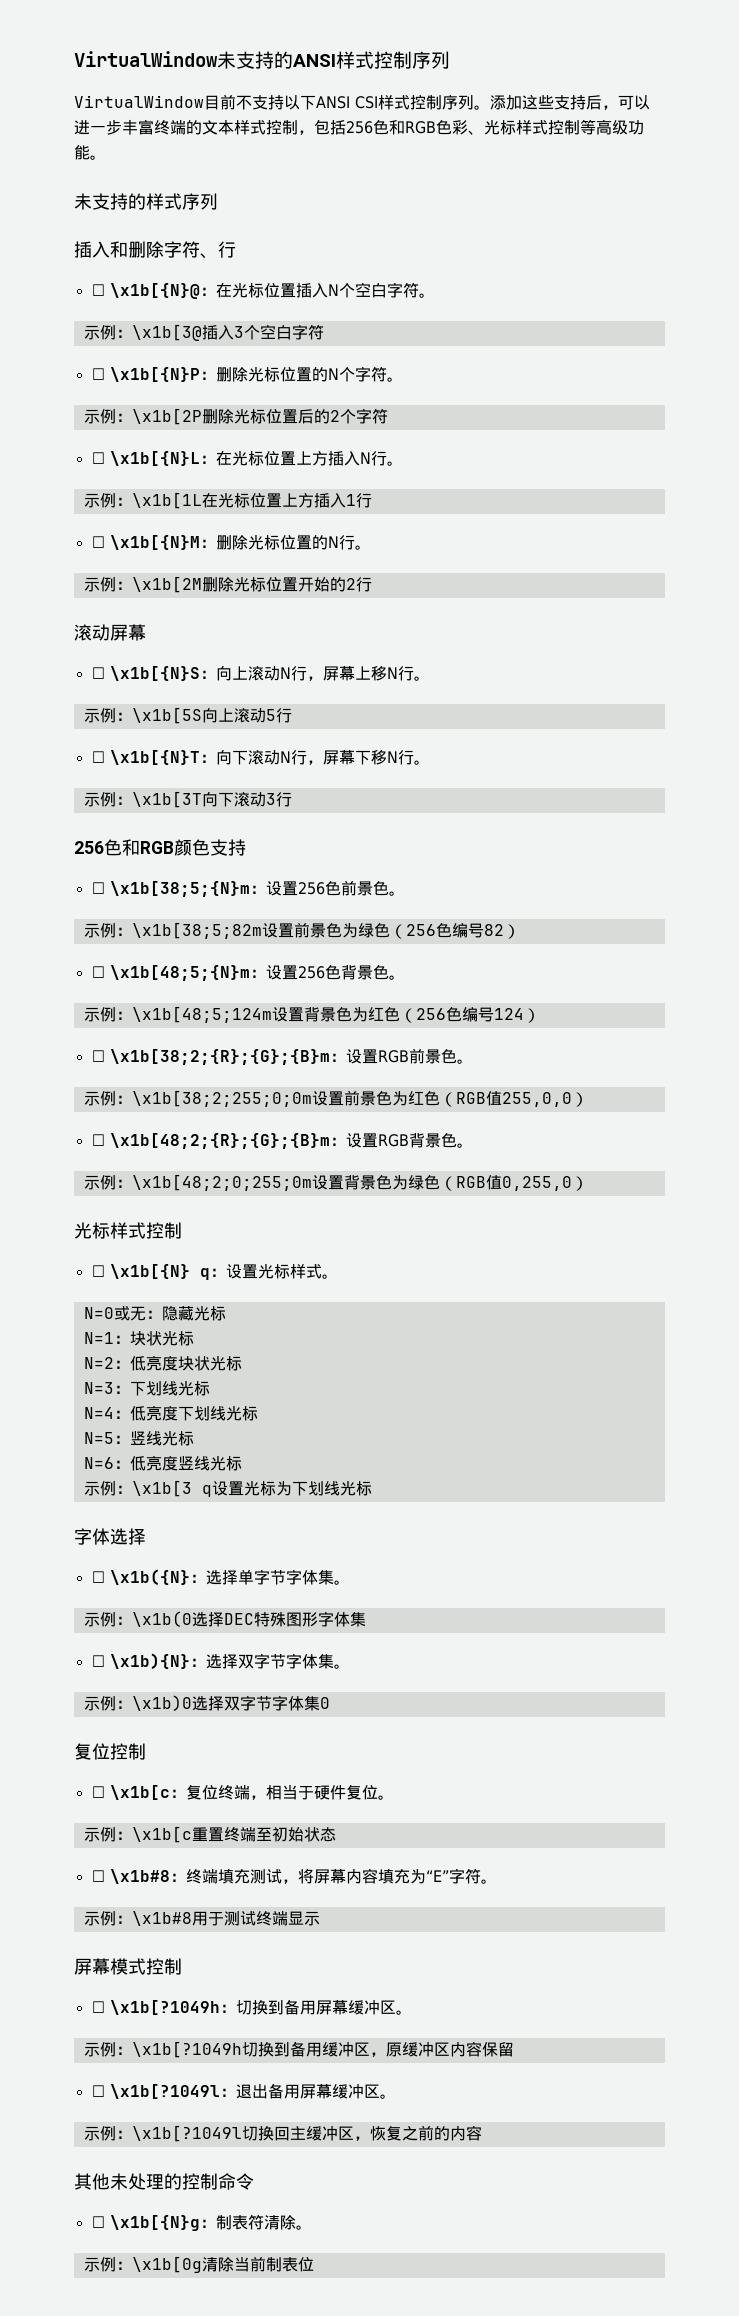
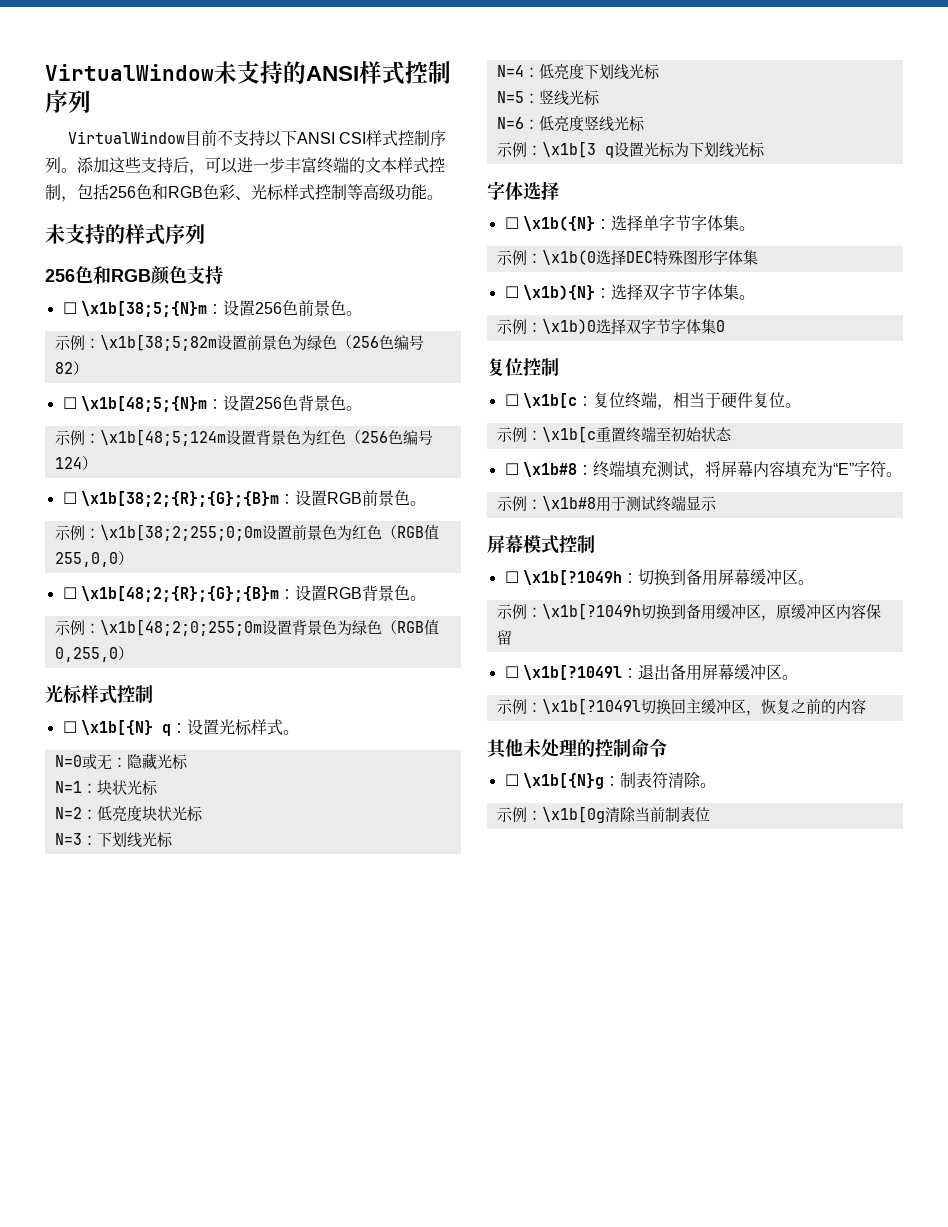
[74,241,236,259] [91,282,435,299] [83,324,324,341] [91,366,403,382] [83,408,388,425] [91,451,403,466] [83,492,372,509] [91,535,371,550] [83,576,372,593] [74,624,146,641] [91,666,430,681] [83,707,292,724] [91,750,430,765] [83,791,292,808] // 插入和删除字符、行 // ☐ \x1b[{N}@：在光标位置插入N个空白字符。 // 示例：\x1b[3@插入3个空白字符 // ☐ \x1b[{N}P：删除光标位置的N个字符。 // 示例：\x1b[2P删除光标位置后的2个字符 // ☐ \x1b[{N}L：在光标位置上方插入N行。 // 示例：\x1b[1L在光标位置上方插入1行 // ☐ \x1b[{N}M：删除光标位置的N行。 // 示例：\x1b[2M删除光标位置开始的2行 // 滚动屏幕 // ☐ \x1b[{N}S：向上滚动N行，屏幕上移N行。 // 示例：\x1b[5S向上滚动5行 // ☐ \x1b[{N}T：向下滚动N行，屏幕下移N行。 // 示例：\x1b[3T向下滚动3行 -> (205, 234) none

